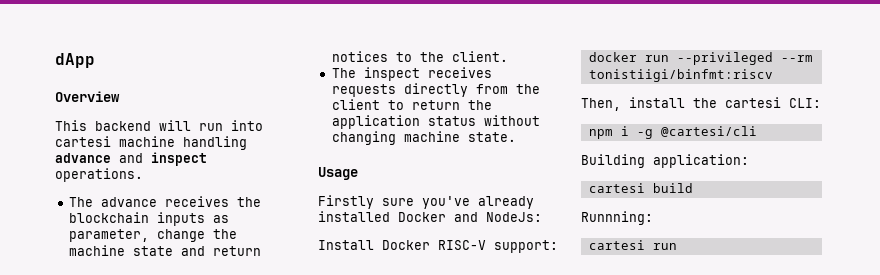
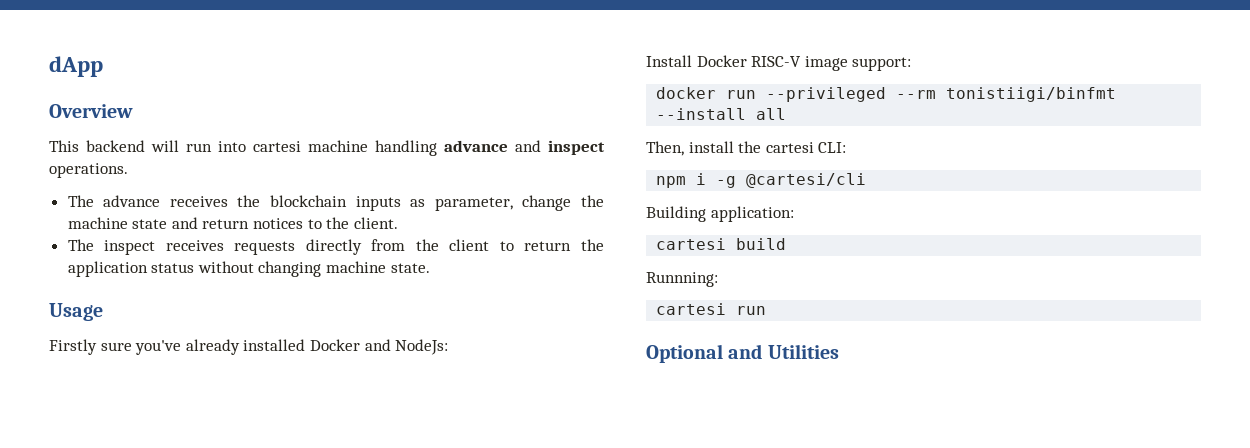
(486, 245) none -> [804,56,848,71] image
[588,69,773,82] tonistiigi/binfmt:riscv -> [946,87,1117,102] [656,108,787,120] tonistiigi/binfmt --install all
(677, 246) none -> [646,344,839,363] // Optional and Utilities

